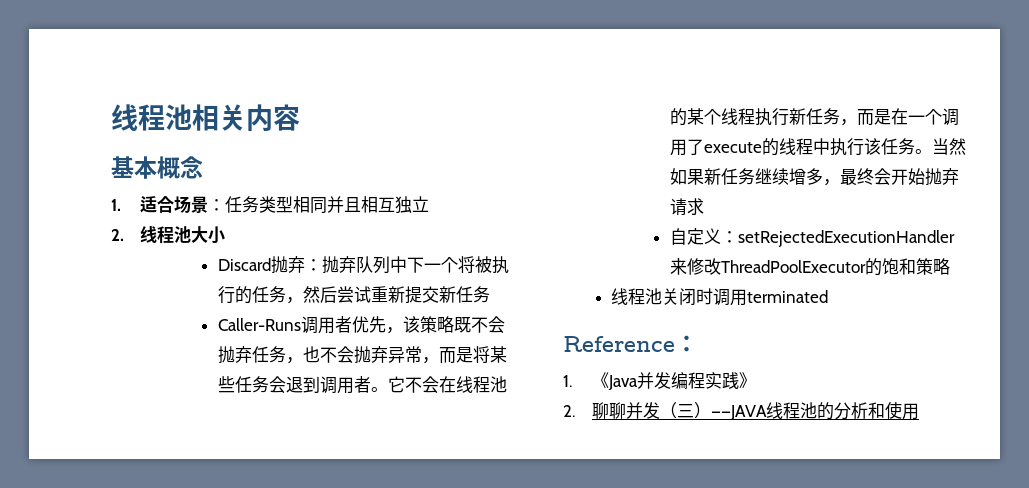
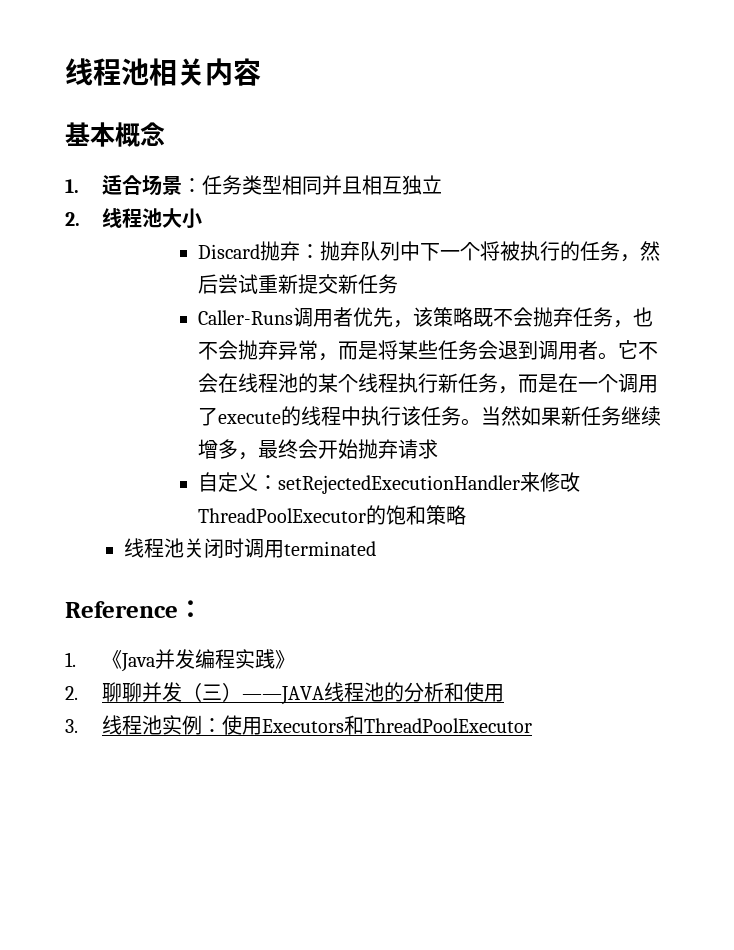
(920, 411) none -> [65,715,533,735] // 3.线程池实例：使用Executors和ThreadPoolExecutor

